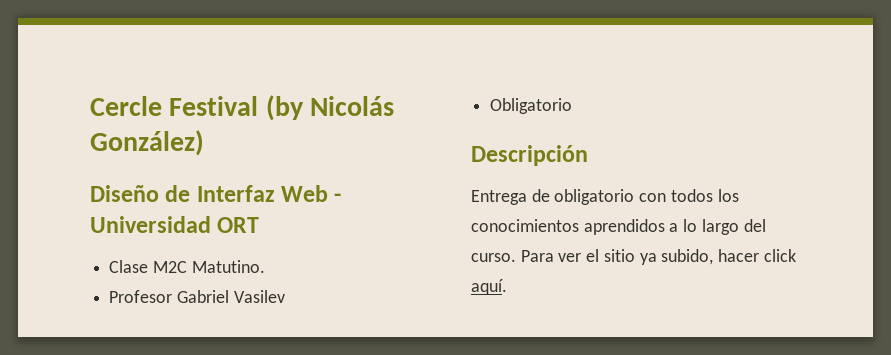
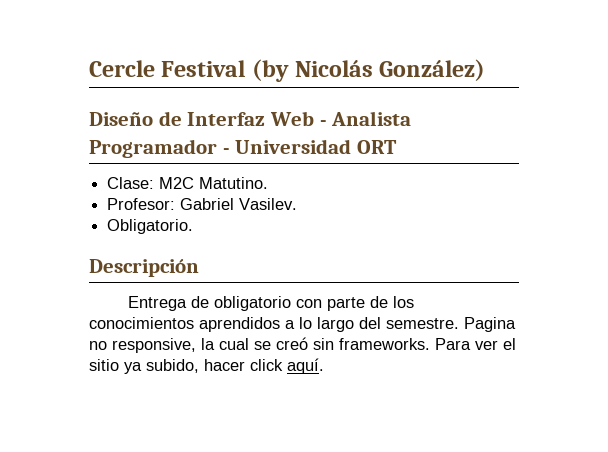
(342, 197) none -> [331,111,412,126] [89,139,230,158] Analista Programador -
[109,260,149,273] Clase -> [107,177,155,189] Clase:
[109,290,285,303] [490,98,573,114] Profesor Gabriel Vasilev // Obligatorio -> [107,198,298,210] [107,219,194,234] Profesor: Gabriel Vasilev. // Obligatorio.
[670,189,713,202] todos -> [326,296,388,311] parte de
[471,253,516,262] curso. -> [386,317,516,332] [89,337,430,353] semestre. Pagina no responsive, la cual se creó sin frameworks.

